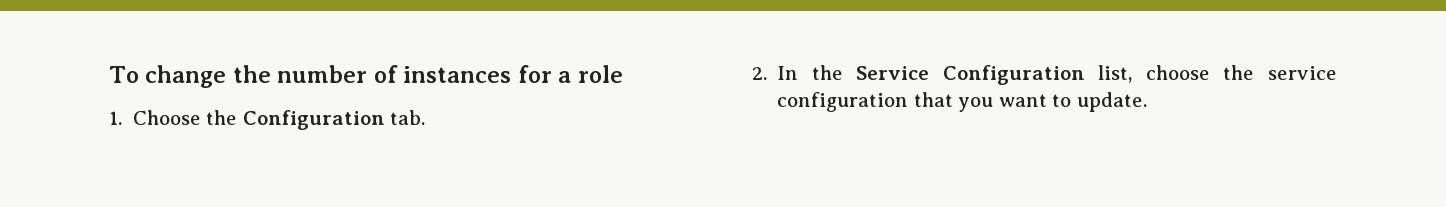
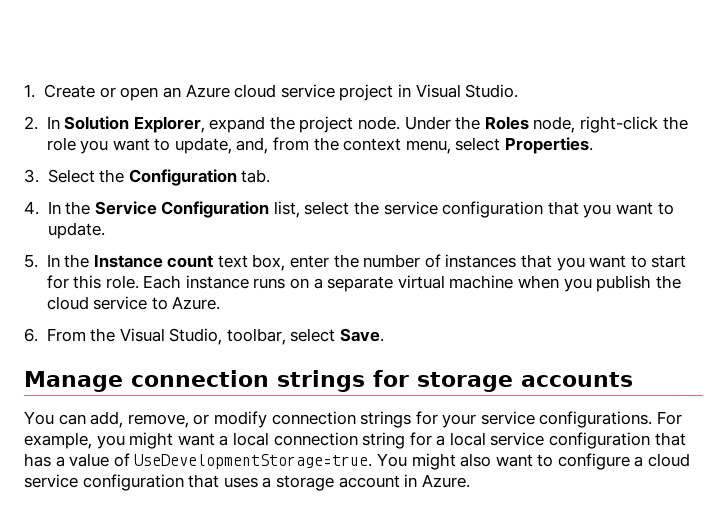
[109,65,623,88] [109,110,201,125] To change the number of instances for a role // 1. Choose -> [24,84,519,101] [24,116,688,133] [46,137,593,154] [24,169,95,183] 1. Create or open an Azure cloud service project in Visual Studio. // 2. In Solution Explorer, expand the project node. Under the Roles node, right-click the role you want to update, and, from the context menu, select Properties. // 3. Select
[752,67,767,80] 2. -> [24,201,39,215] 4.
[1145,65,1210,80] choose -> [304,201,350,215] select
(1147, 102) none -> [24,254,687,271] [46,275,681,292] [46,296,221,310] [24,328,385,345] [24,370,633,392] [24,411,683,428] [24,432,686,449] [24,453,691,470] [24,474,470,491] // 5. In the Instance count text box, enter the number of instances that you want to start for this role. Each instance runs on a separate virtual machine when you publish the cloud service to Azure. // 6. From the Visual Studio, toolbar, select Save. // Manage connection strings for storage accounts // You can add, remove, or modify connection strings for your service configurations. For example, you might want a local connection string for a local service configuration that has a value of UseDevelopmentStorage=true. You might also want to configure a cloud service configuration that uses a storage account in Azure.

